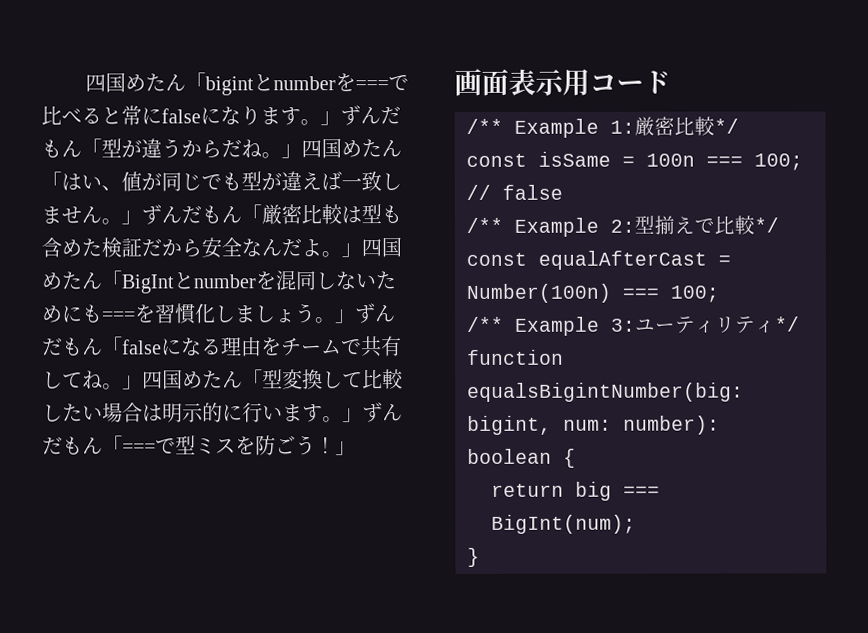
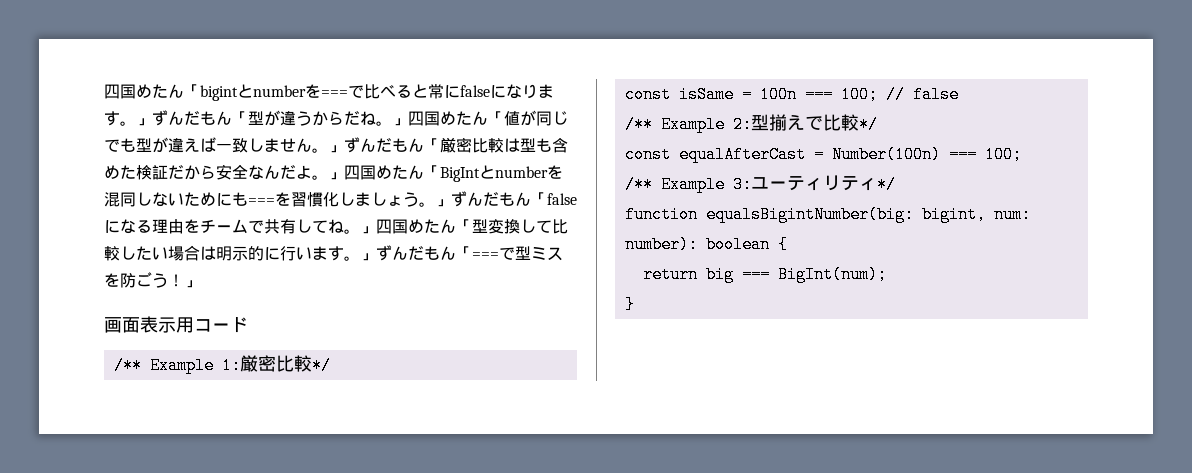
[61,173,122,191] はい、 -> (504, 117) none

